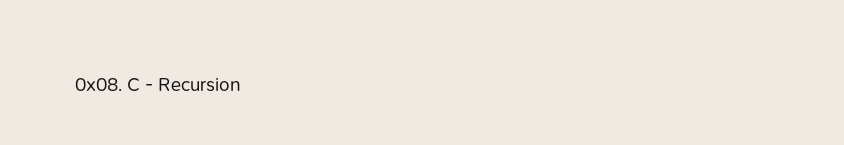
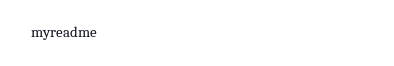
[75,78,242,92] 0x08. C - Recursion -> [31,26,97,40] myreadme

